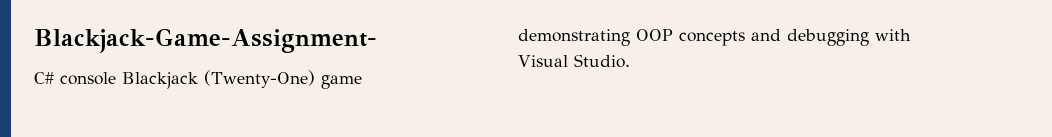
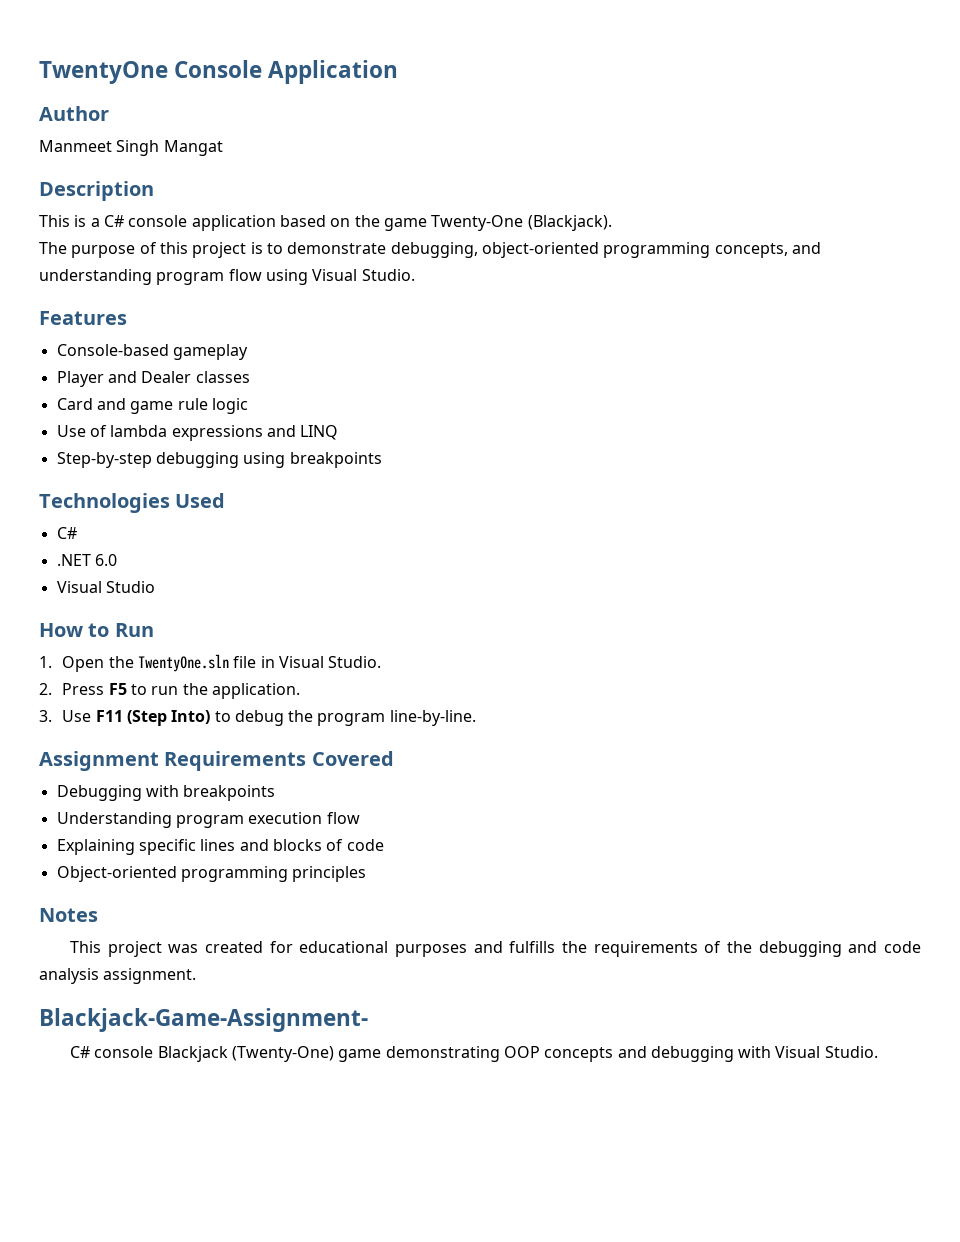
(34, 40) none -> [39,60,399,84] [39,106,109,121] [39,140,223,156] [39,181,154,201] [39,215,612,231] [39,242,821,258] [39,269,415,285] [39,311,127,325] [56,344,248,360] [56,371,250,387] [56,398,248,414] [56,425,339,441] [56,452,382,468] [39,493,226,513] [56,527,77,539] [56,554,117,566] [56,581,155,593] [39,623,154,637] [39,654,382,672] [39,683,300,699] [39,710,476,726] [39,751,394,771] [56,785,276,801] [56,812,360,828] [56,839,384,855] [56,866,367,882] [39,908,98,922] [69,941,922,957] [39,968,197,984] TwentyOne Console Application // Author // Manmeet Singh Mangat // Description // This is a C# console application based on the game Twenty-One (Blackjack). // The purpose of this project is to demonstrate debugging, object-oriented programming concepts, and understanding program flow using Visual Studio. // Features // Console-based gameplay // Player and Dealer classes // Card and game rule logic // Use of lambda expressions and LINQ // Step-by-step debugging using breakpoints // Technologies Used // C# // .NET 6.0 // Visual Studio // How to Run // 1. Open the TwentyOne.sln file in Visual Studio. // 2. Press F5 to run the application. // 3. Use F11 (Step Into) to debug the program line-by-line. // Assignment Requirements Covered // Debugging with breakpoints // Understanding program execution flow // Explaining specific lines and blocks of code // Object-oriented programming principles // Notes // This project was created for educational purposes and fulfills the requirements of the debugging and code analysis assignment. //

